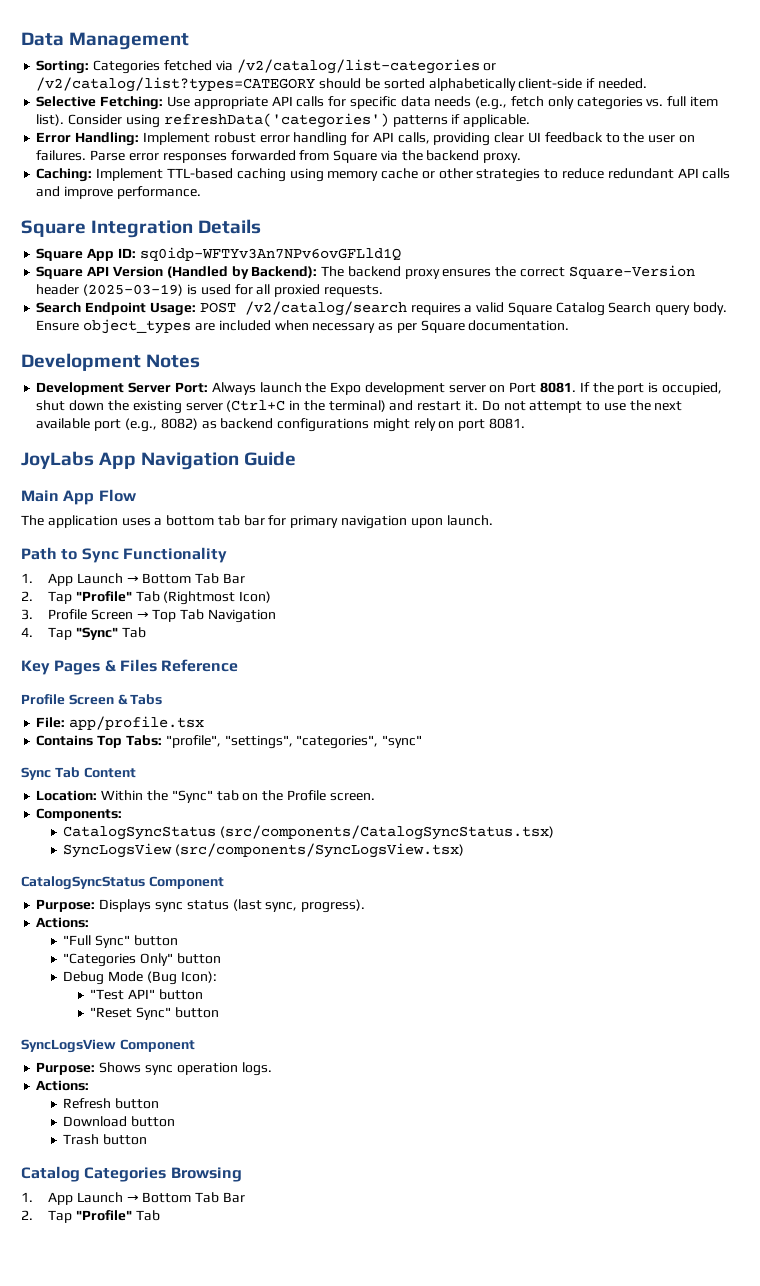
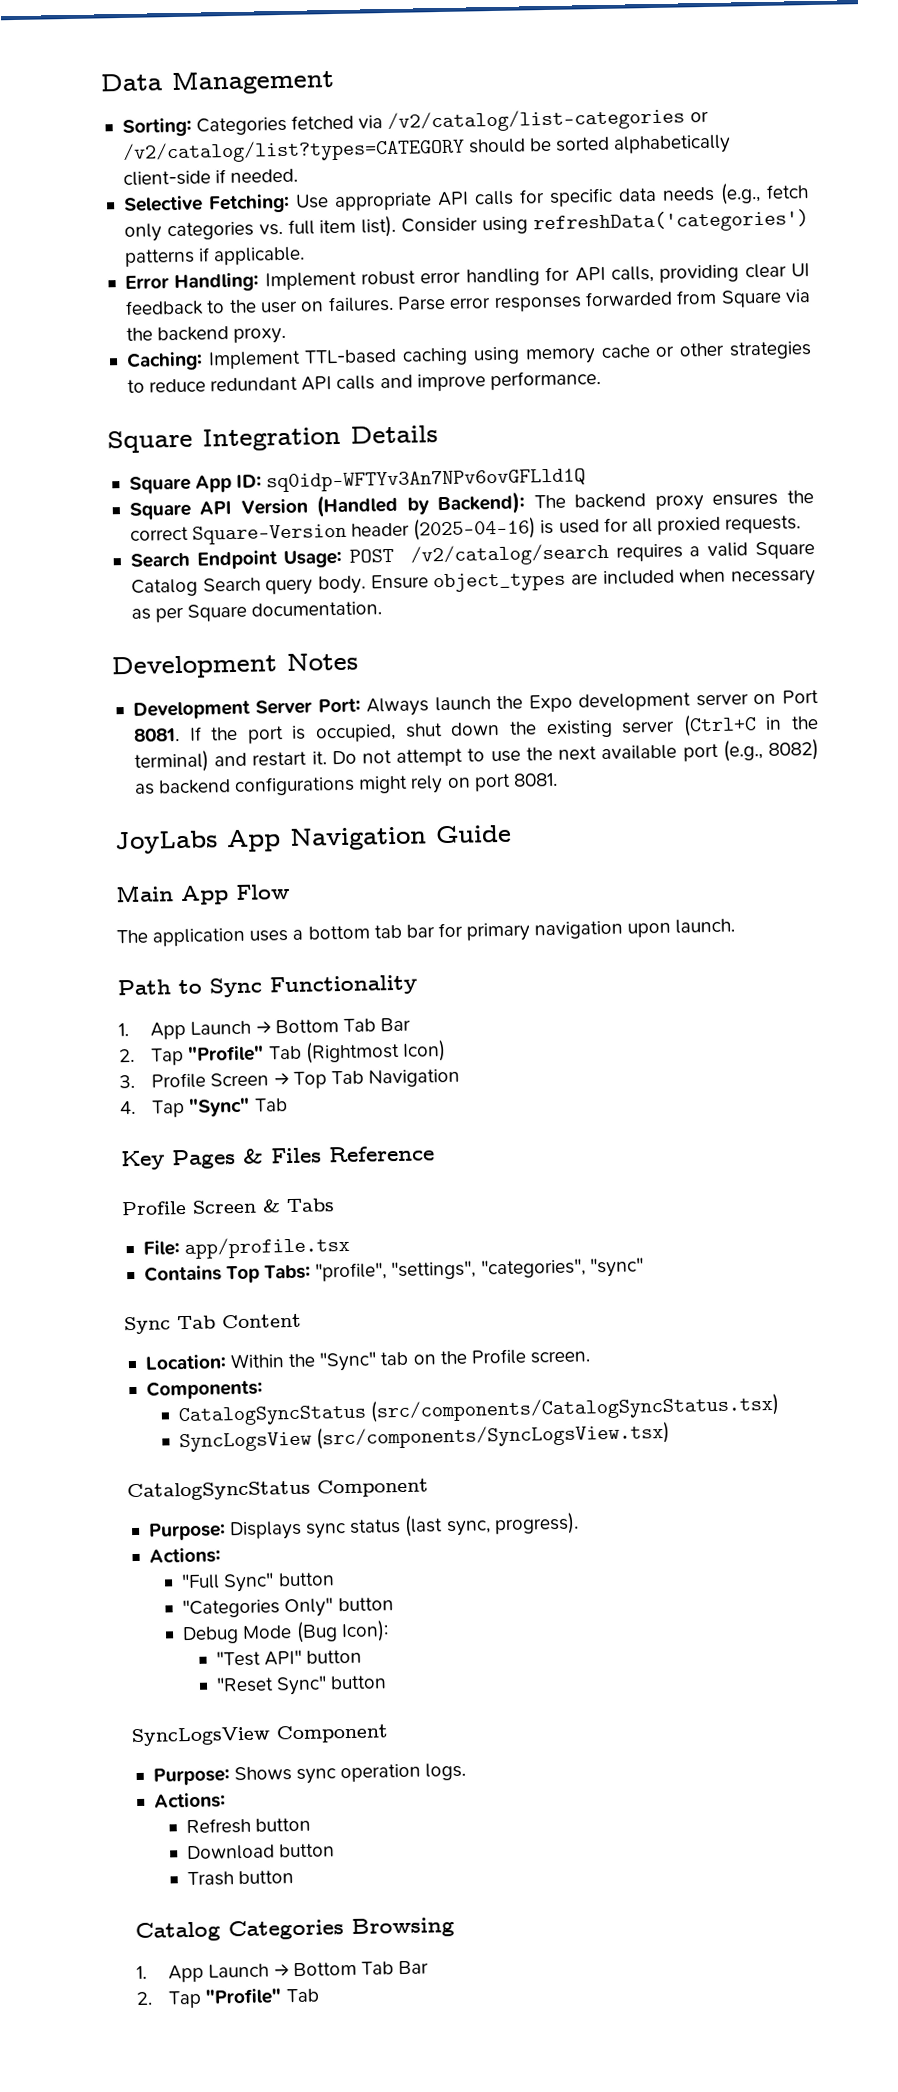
[83,284,184,296] (2025-03-19) -> [413,517,537,541] (2025-04-16)

